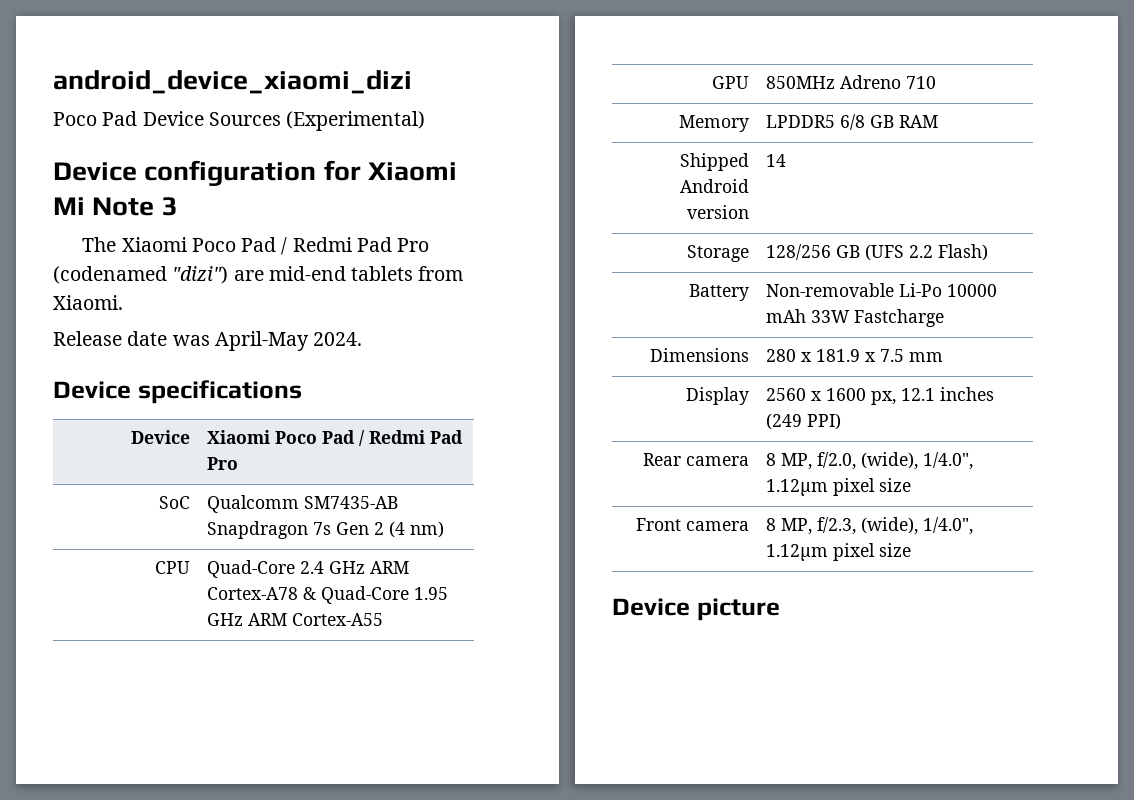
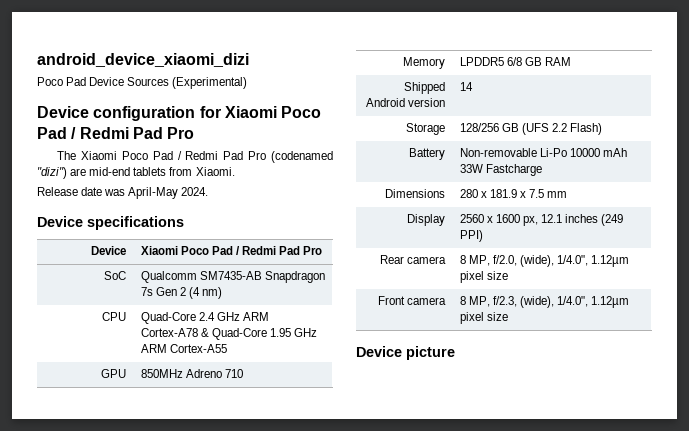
[53,197,178,216] Mi Note 3 -> [281,106,322,118] [37,127,195,139] Poco Pad / Redmi Pad Pro

